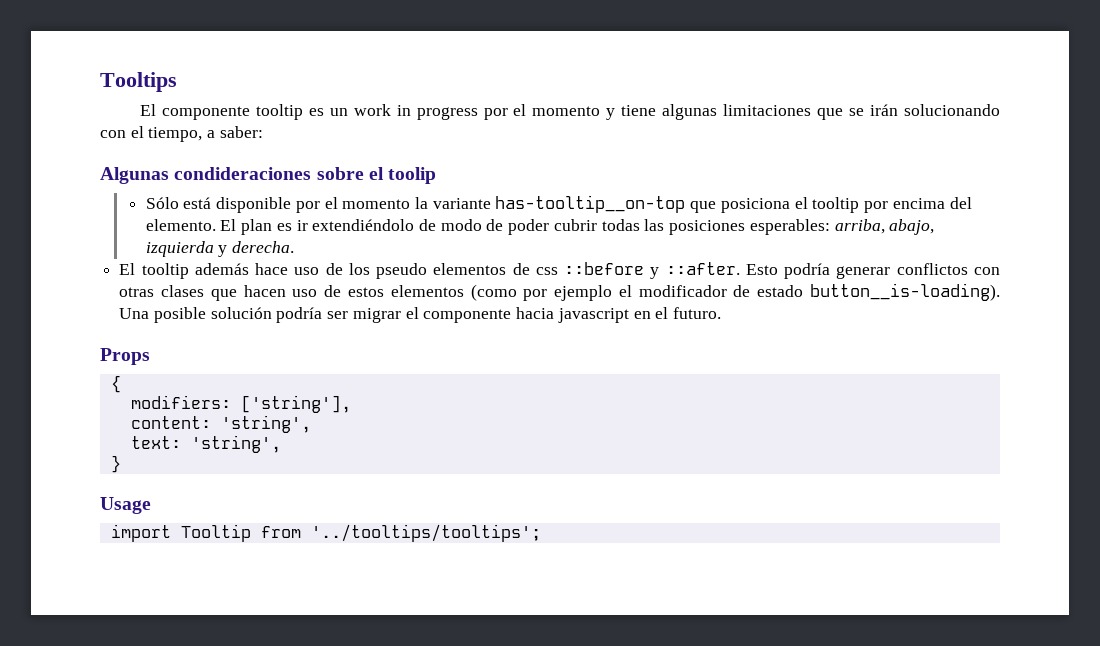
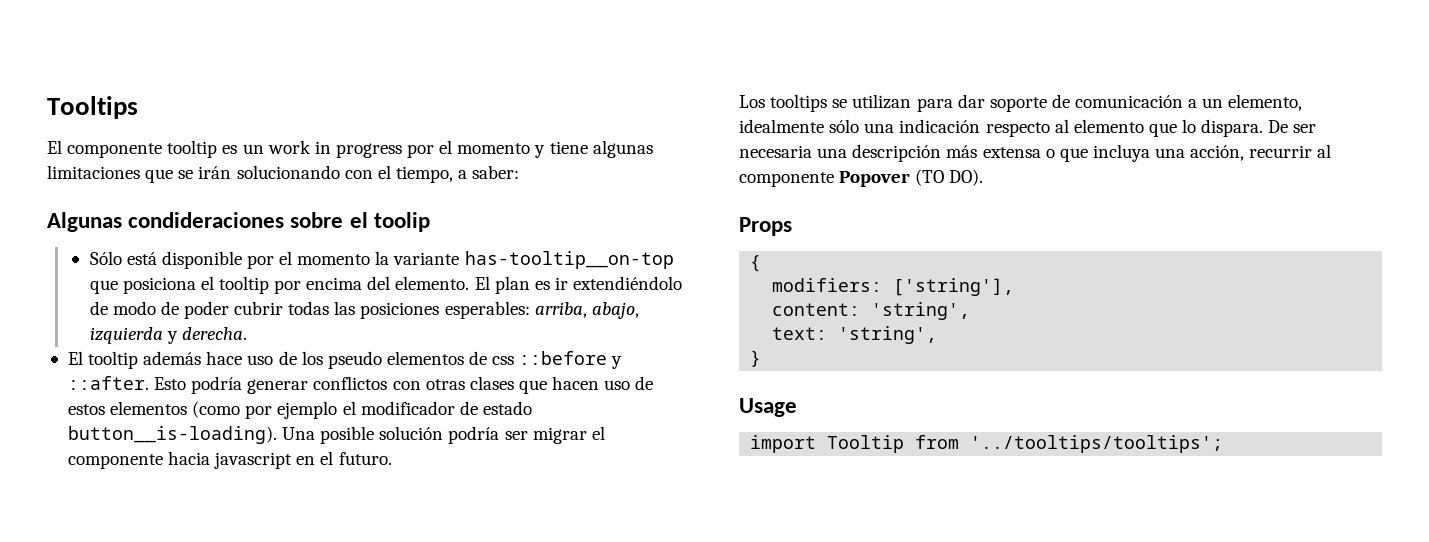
(721, 313) none -> [739,94,1303,112] [739,119,1317,137] [739,144,1332,162] [739,169,984,187] // Los tooltips se utilizan para dar soporte de comunicación a un elemento, idealmente sólo una indicación respecto al elemento que lo dispara. De ser necesaria una descripción más extensa o que incluya una acción, recurrir al componente Popover (TO DO).

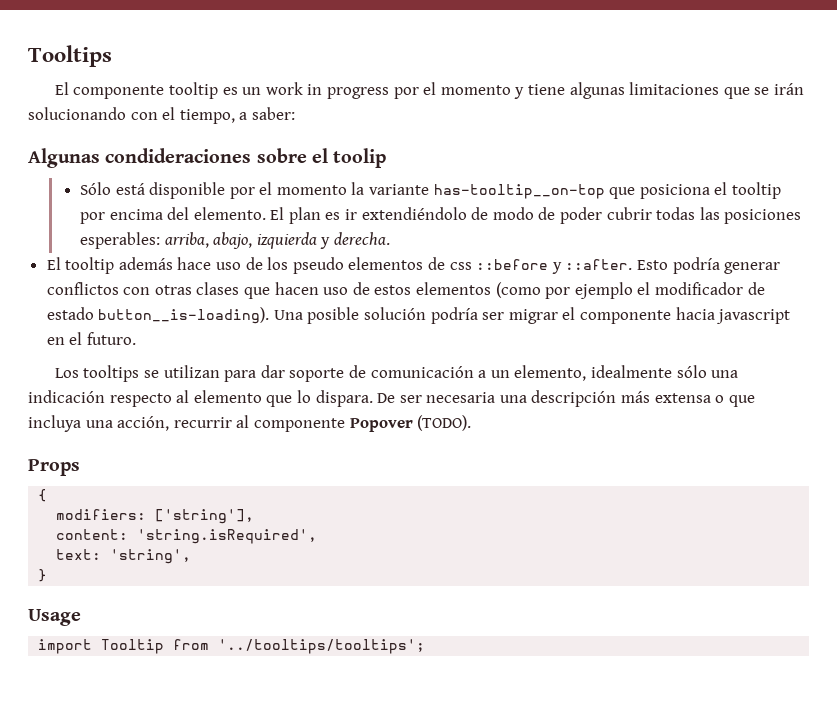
[915,169,984,186] (TO DO). -> [417,415,472,431] (TODO).
[871,302,971,320] 'string', -> [137,529,318,544] 'string.isRequired',

